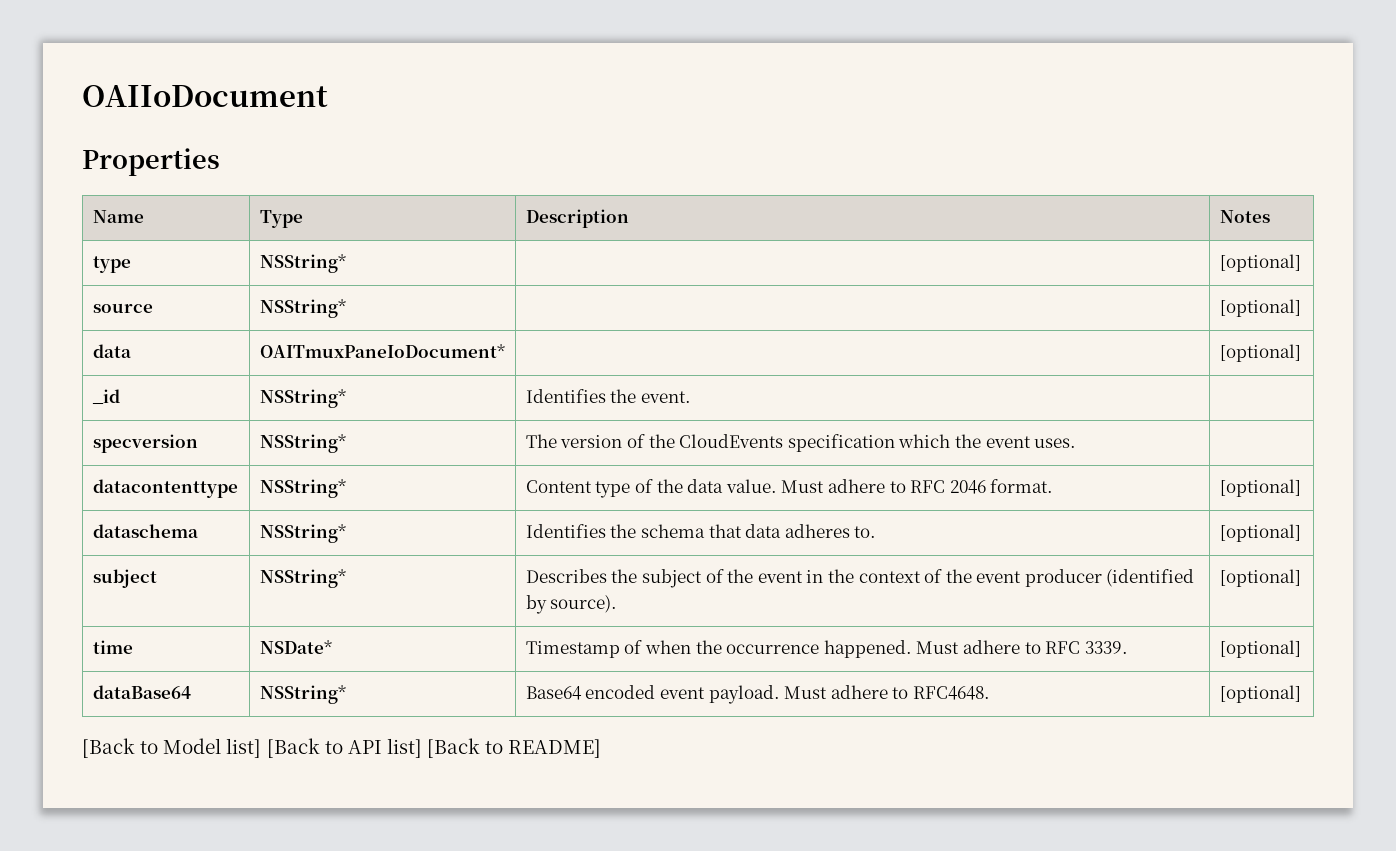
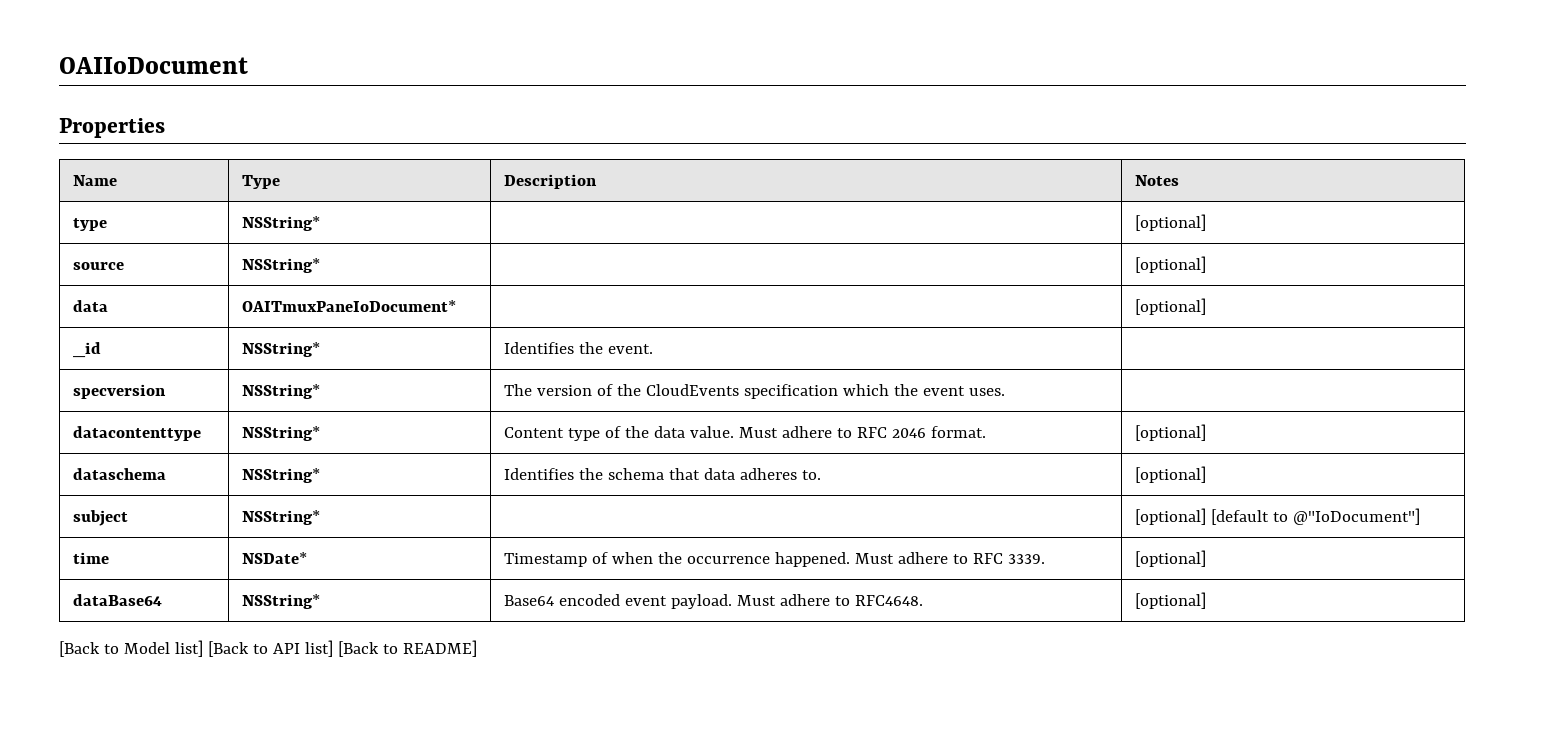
[525,569,1195,588] [525,595,618,614] [1219,569,1301,587] Describes the subject of the event in the context of the event producer (identified by source). | [optional] -> [1134,508,1420,525] | [optional] [default to @"IoDocument"]

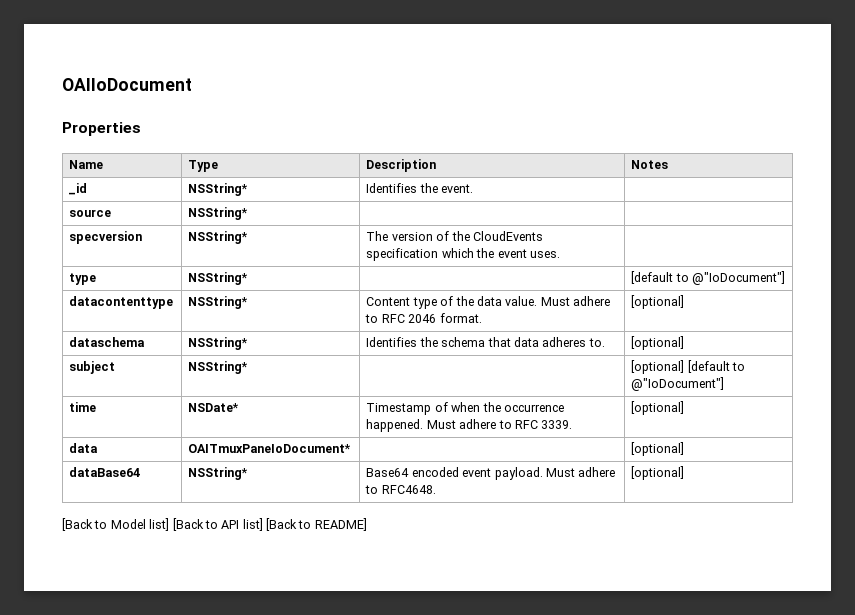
[72,218,107,231] [241,216,320,231] [1134,214,1206,231] [72,262,124,270] [241,258,320,273] [1134,256,1206,273] [72,300,108,312] [241,300,456,312] [1134,298,1206,315] // type | NSString* | | [optional] // source | NSString* | | [optional] // data | OAITmuxPaneIoDocument* | | [optional] -> (669, 164) none
(653, 349) none -> [69,209,112,217] [188,207,249,220] // source | NSString* | |
(1005, 392) none -> [69,273,97,285] [188,272,249,285] [631,271,786,285] // type | NSString* | | [default to @"IoDocument"]
(1206, 558) none -> [69,443,99,453] [188,444,352,453] [631,442,685,456] // data | OAITmuxPaneIoDocument* | | [optional]

